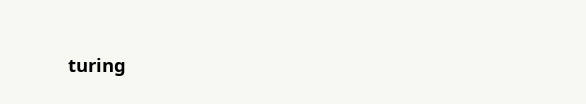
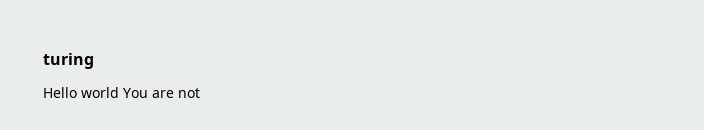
(126, 67) none -> [43,87,200,98] // Hello world You are not

